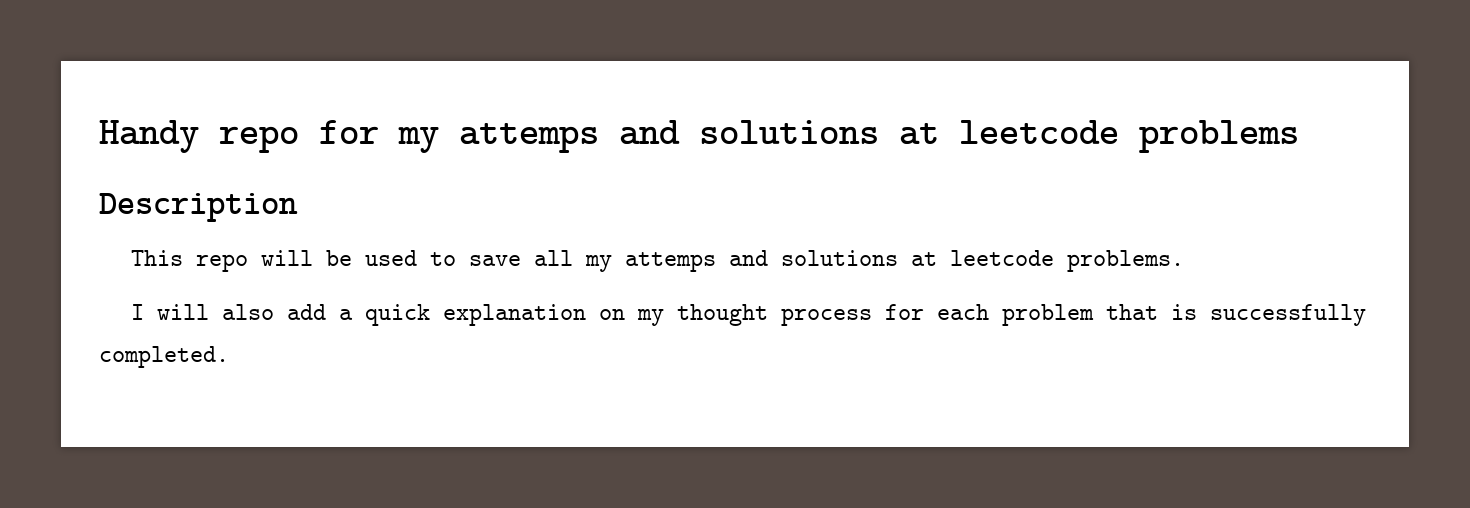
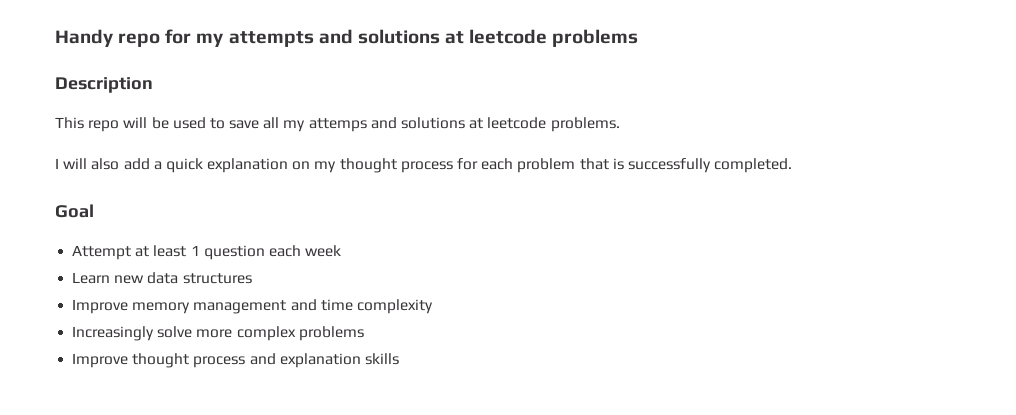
[459,123,599,153] attemps -> [228,31,314,47] attempts
(229, 357) none -> [55,204,94,218] [72,245,342,260] [72,272,252,284] [72,299,433,314] [72,326,364,341] [72,353,399,368] // Goal // Attempt at least 1 question each week // Learn new data structures // Improve memory management and time complexity // Increasingly solve more complex problems // Improve thought process and explanation skills

